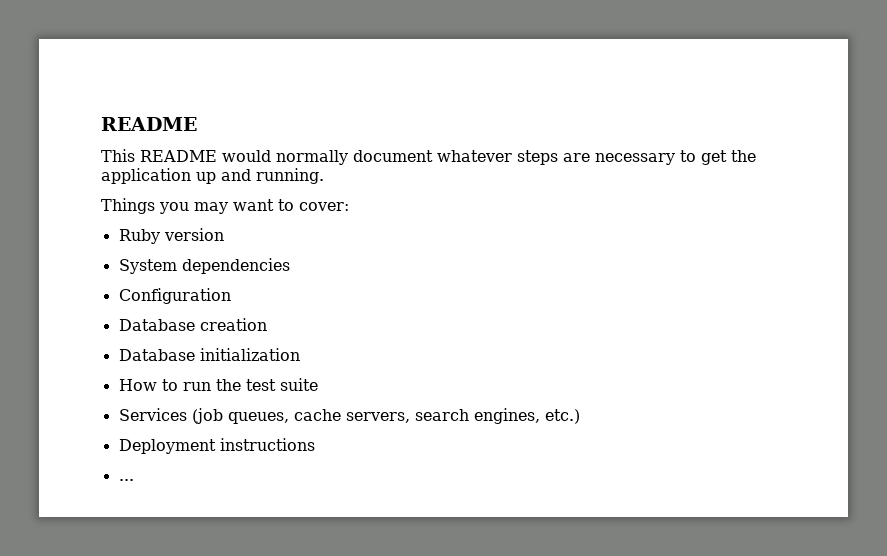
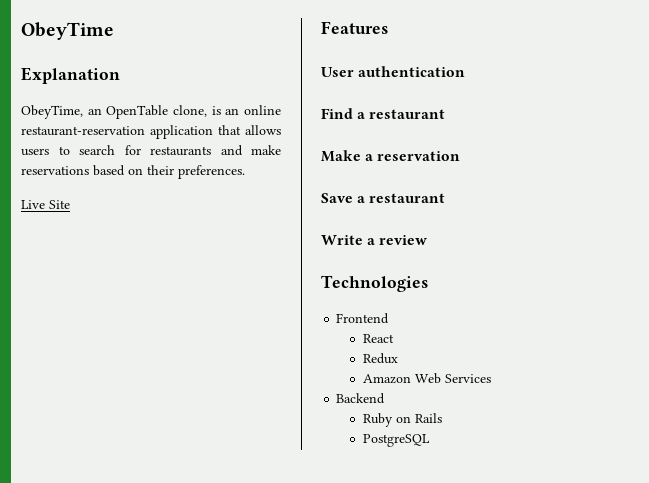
[101,117,197,131] [101,149,756,165] [101,168,324,184] [101,198,349,214] [118,228,224,244] [118,258,290,274] [118,288,231,304] [118,318,267,331] [118,348,300,361] [118,378,318,391] [118,408,580,424] [118,438,315,454] [118,479,134,481] README // This README would normally document whatever steps are necessary to get the application up and running. // Things you may want to cover: // Ruby version // System dependencies // Configuration // Database creation // Database initialization // How to run the test suite // Services (job queues, cache servers, search engines, etc.) // Deployment instructions // ... -> [21,22,114,40] [21,67,120,84] [21,105,281,119] [21,125,281,139] [21,145,281,156] [21,165,245,179] [21,200,70,209] [321,21,388,34] [321,66,466,77] [321,108,446,119] [321,150,461,162] [321,193,446,203] [321,235,428,245] [321,275,428,292] [336,313,390,324] [362,334,394,343] [362,353,398,364] [362,373,491,384] [336,393,386,404] [362,413,442,427] [362,434,430,447] ObeyTime // Explanation // ObeyTime, an OpenTable clone, is an online restaurant-reservation application that allows users to search for restaurants and make reservations based on their preferences. // Live Site // Features // User authentication // Find a restaurant // Make a reservation // Save a restaurant // Write a review // Technologies // Frontend // React // Redux // Amazon Web Services // Backend // Ruby on Rails // PostgreSQL

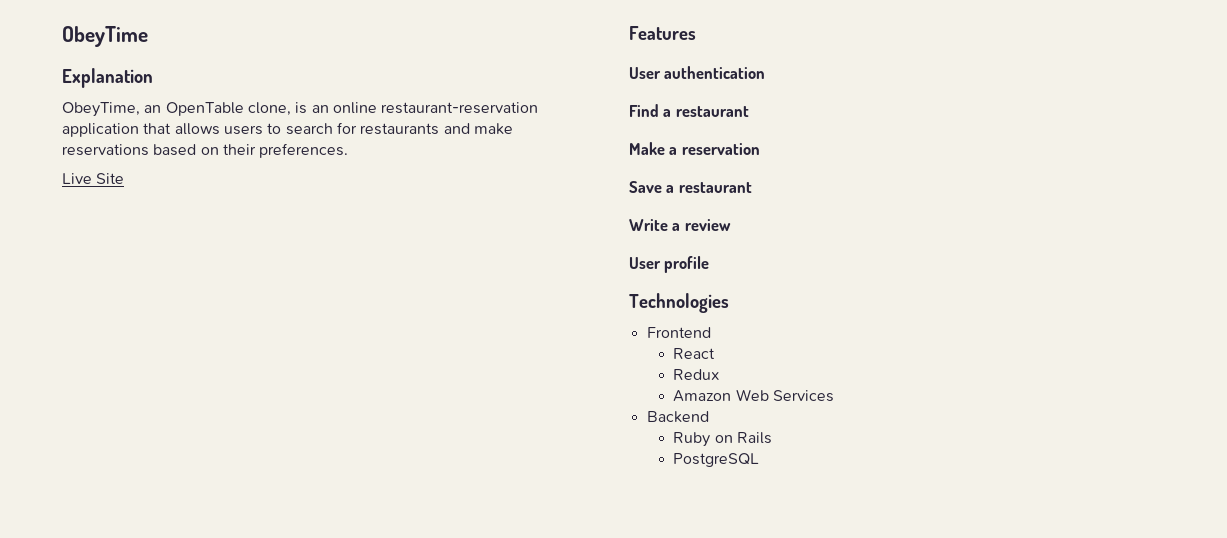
(428, 240) none -> [629,256,710,273] // User profile

